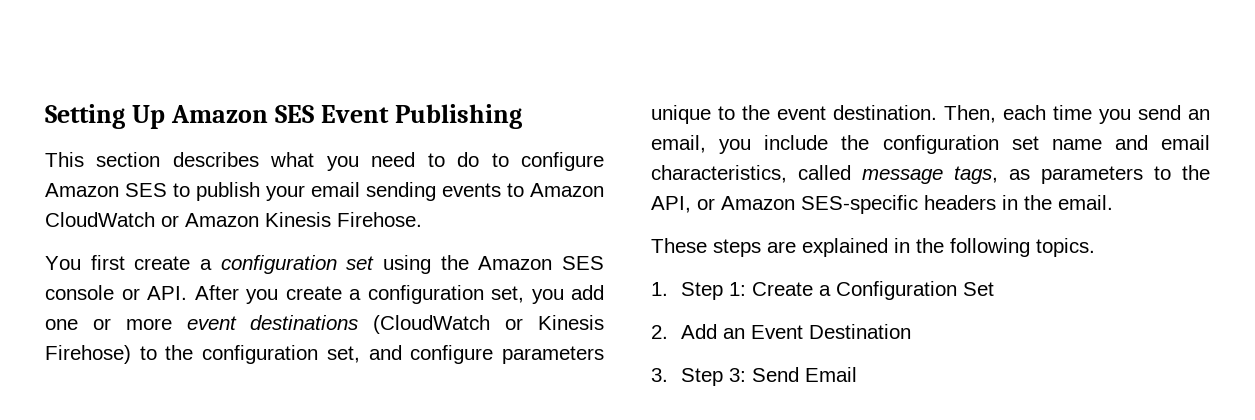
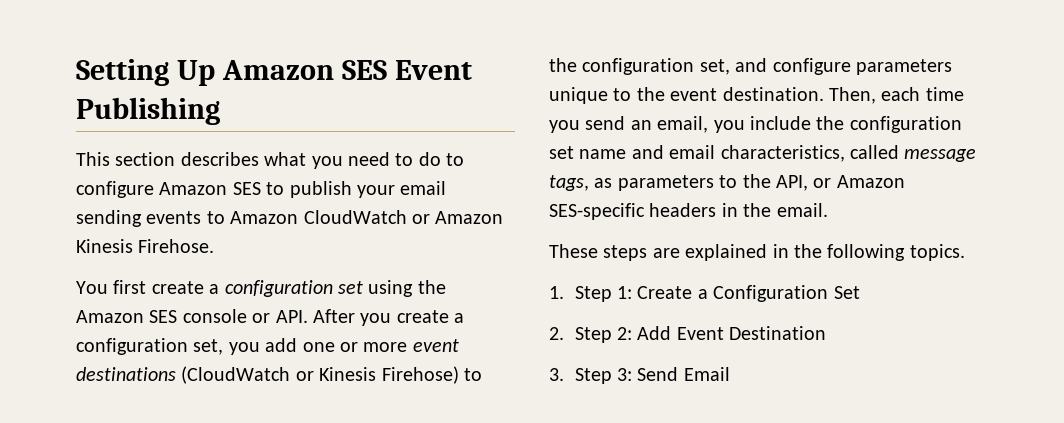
[680,324,745,339] Add an -> [574,326,672,343] Step 2: Add

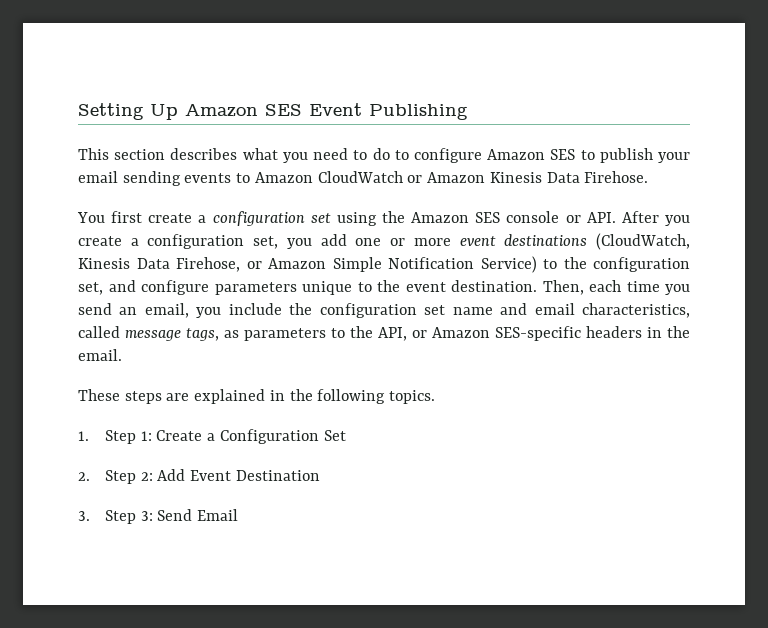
(133, 246) none -> [546,172,580,183] Data
[181,366,459,384] (CloudWatch or Kinesis Firehose) -> [596,233,691,250] [78,256,537,273] (CloudWatch, Kinesis Data Firehose, or Amazon Simple Notification Service)

